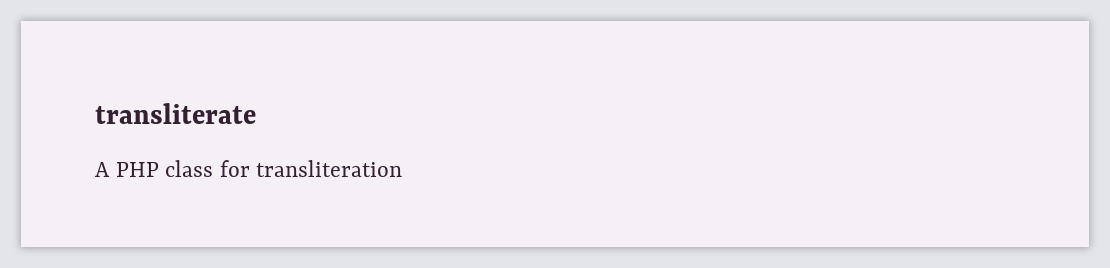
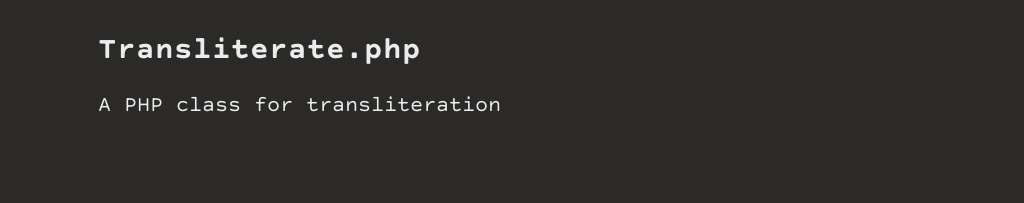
[95,103,256,124] transliterate -> [98,37,421,64] Transliterate.php

